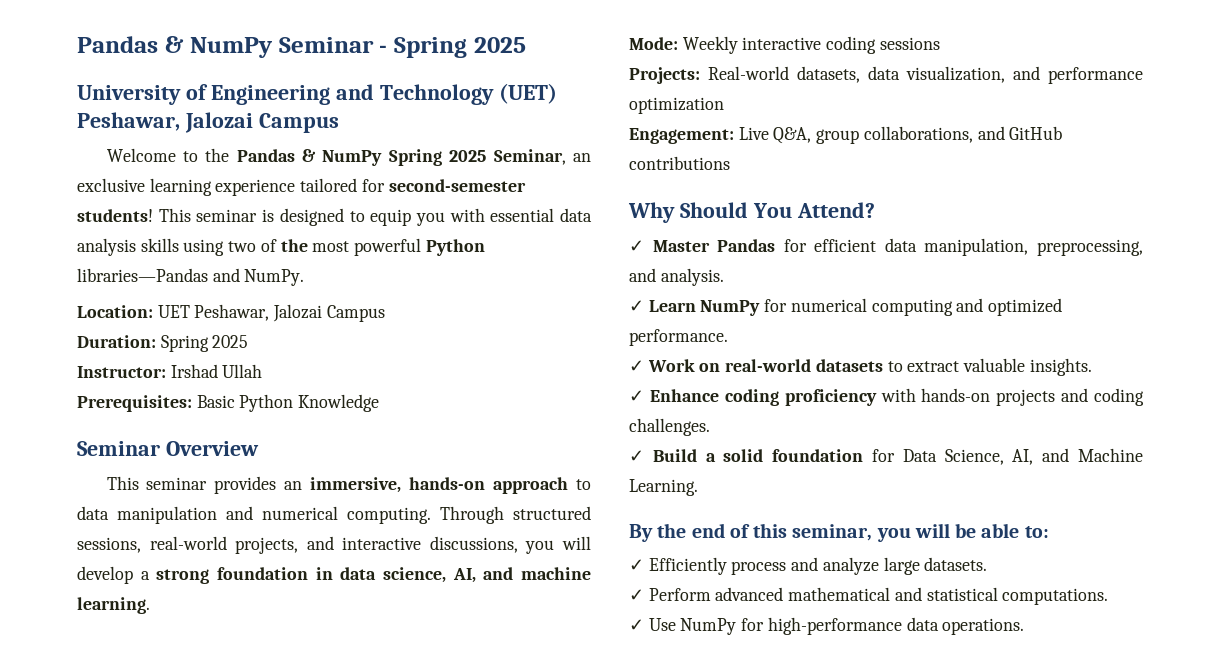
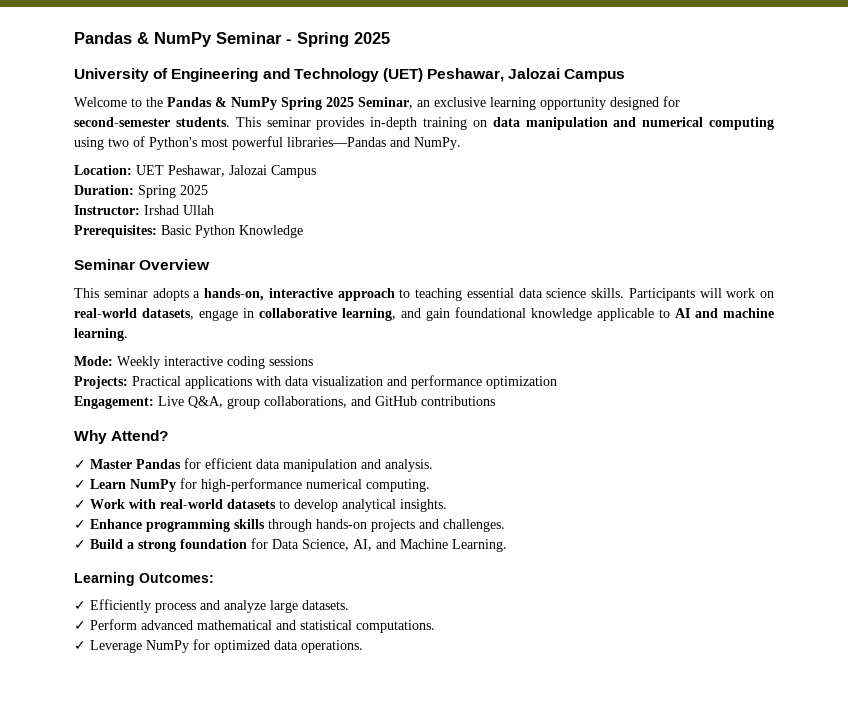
[215,178,358,196] experience tailored -> [540,97,659,110] opportunity designed
[77,208,592,226] [77,238,179,256] students! This seminar is designed to equip you with essential data analysis skills -> [175,117,775,130] students. This seminar provides in-depth training on data manipulation and numerical computing
[280,239,308,252] the -> [149,137,197,150] Python's
[425,239,485,256] Python -> (283, 143) none
[214,476,591,494] [77,506,591,524] [77,536,591,554] [77,566,476,584] provides an immersive, hands-on approach to data manipulation and numerical computing. Through structured sessions, real-world projects, and interactive discussions, you will develop a strong foundation in data science, AI, -> [152,288,774,301] [74,307,690,321] adopts a hands-on, interactive approach to teaching essential data science skills. Participants will work on real-world datasets, engage in collaborative learning, and gain foundational knowledge applicable to AI
[708,66,1005,83] Real-world datasets, data visualization, -> [132,376,383,389] Practical applications with data visualization
[679,202,792,218] Should You -> (107, 437) none
[924,238,1143,256] manipulation, preprocessing, -> [283,459,357,472] manipulation
[790,298,1063,316] [629,329,728,346] numerical computing and optimized performance. -> [201,478,430,492] high-performance numerical computing.
[699,363,721,372] on -> [129,499,156,509] with
[907,358,1026,372] extract valuable -> [294,499,396,512] develop analytical
[724,388,916,406] coding proficiency with -> [146,519,312,532] programming skills through
[1094,388,1144,406] coding -> (439, 524) none
[723,449,764,462] solid -> [138,540,176,552] strong
[629,523,1049,542] By the end of this seminar, you will be able to: -> [74,572,214,586] Learning Outcomes:
[648,617,902,635] Use NumPy for high-performance -> [90,639,270,653] Leverage NumPy for optimized

